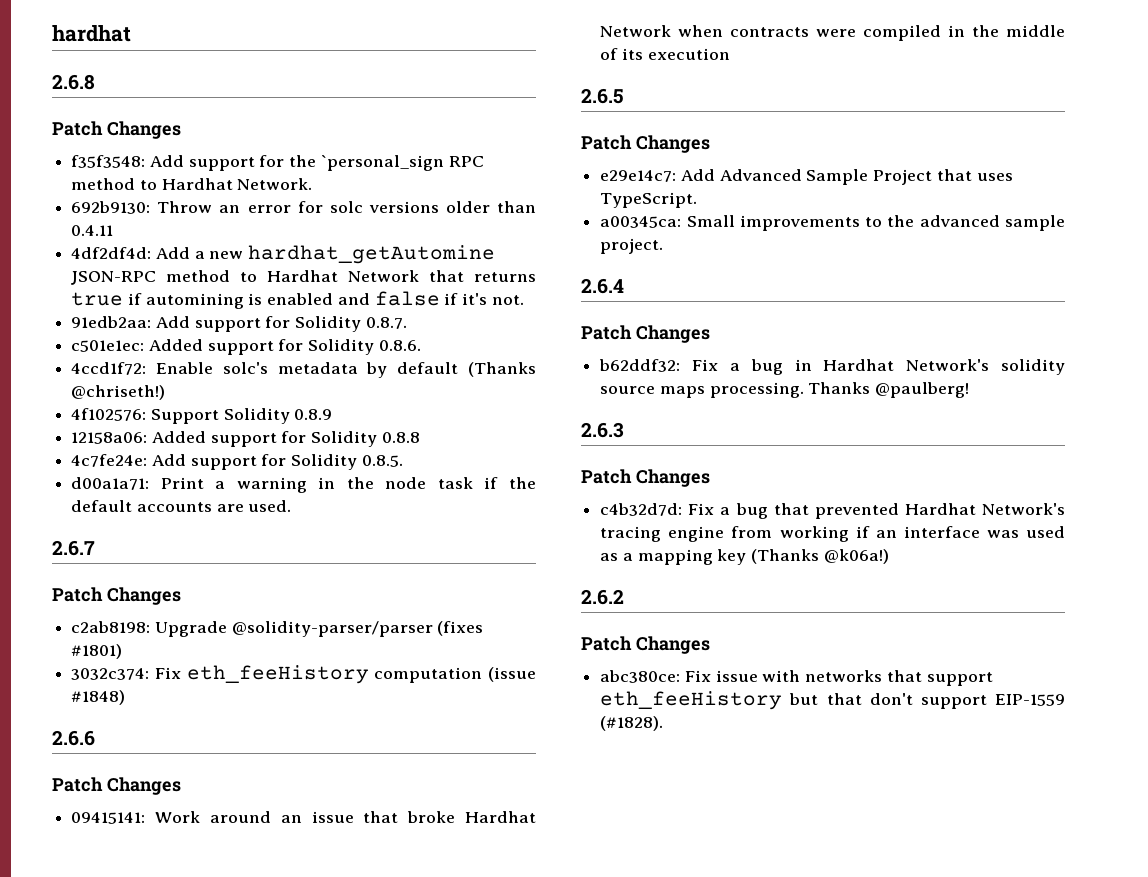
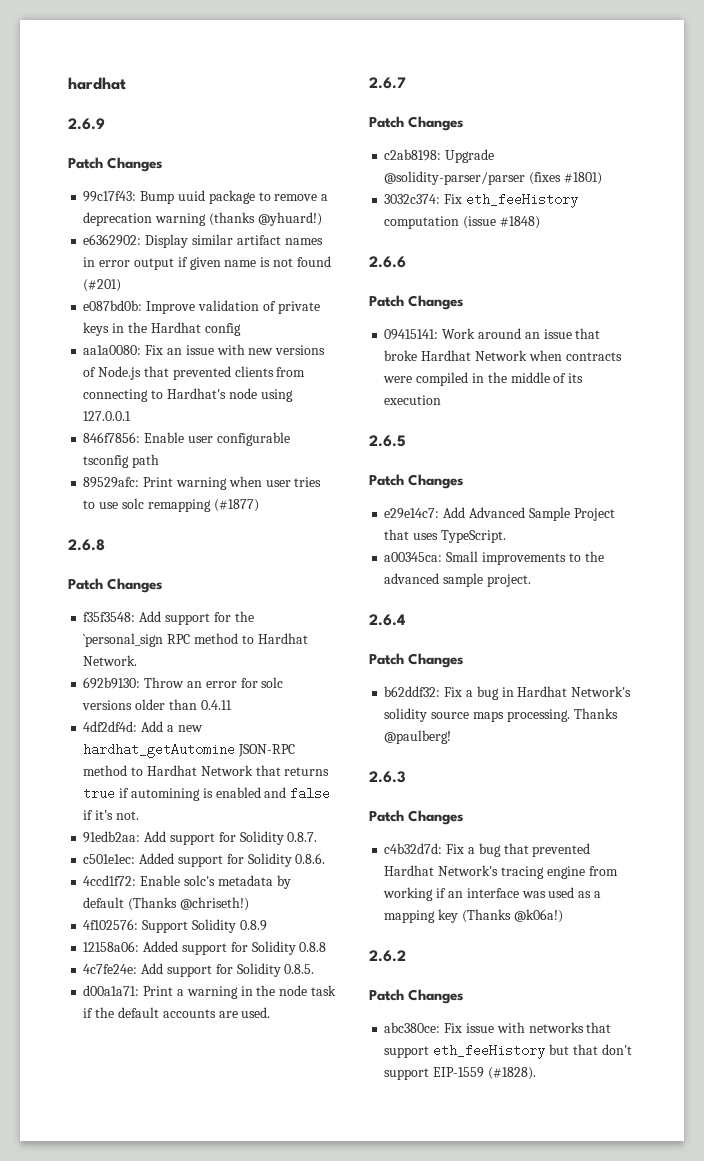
(131, 33) none -> [68,118,105,130] [68,157,163,172] [83,190,329,204] [83,212,322,226] [83,234,323,248] [83,256,331,270] [83,279,122,292] [83,300,320,314] [83,322,241,336] [83,344,326,355] [83,366,306,380] [83,388,293,402] [83,411,132,421] [83,432,290,446] [83,454,160,468] [83,476,322,490] [83,498,259,512] // 2.6.9 // Patch Changes // 99c17f43: Bump uuid package to remove a deprecation warning (thanks @yhuard!) // e6362902: Display similar artifact names in error output if given name is not found (#201) // e087bd0b: Improve validation of private keys in the Hardhat config // aa1a0080: Fix an issue with new versions of Node.js that prevented clients from connecting to Hardhat's node using 127.0.0.1 // 846f7856: Enable user configurable tsconfig path // 89529afc: Print warning when user tries to use solc remapping (#1877)

